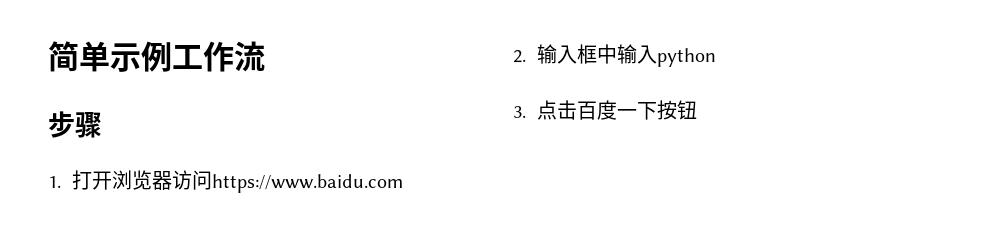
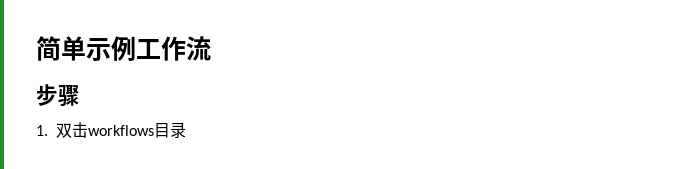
[71,170,403,193] [513,44,716,67] [513,100,697,120] 打开浏览器访问https://www.baidu.com // 2.输入框中输入python // 3.点击百度一下按钮 -> [56,122,186,138] 双击workflows目录

